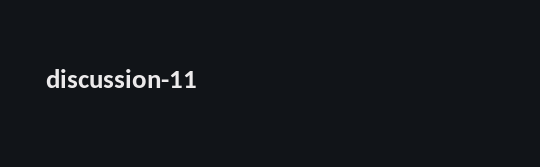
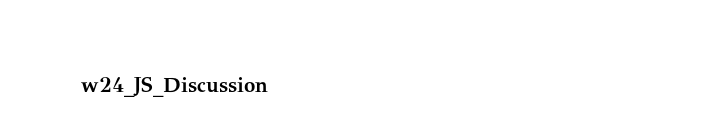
[46,69,197,88] discussion-11 -> [81,76,268,97] w24_JS_Discussion

